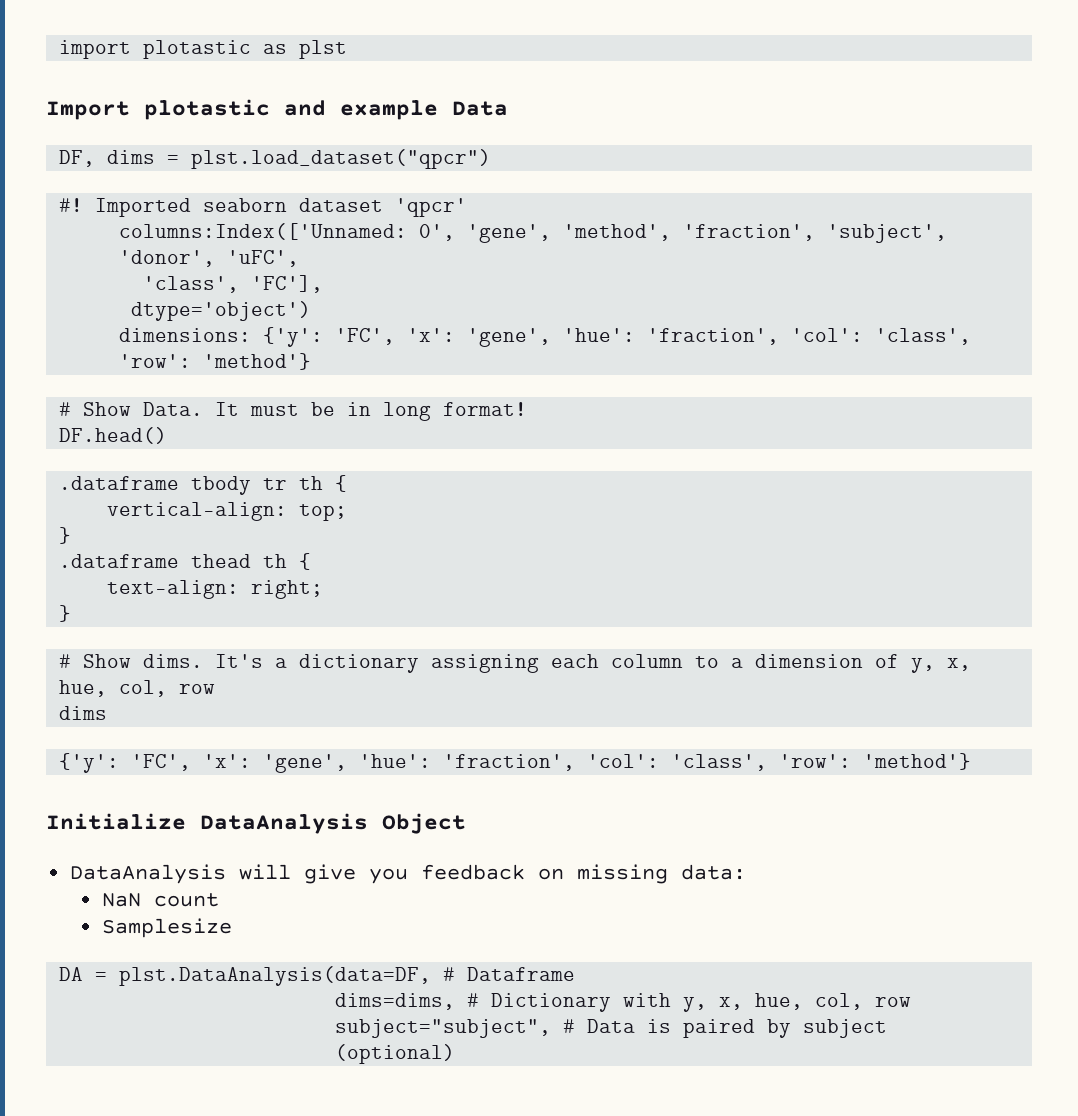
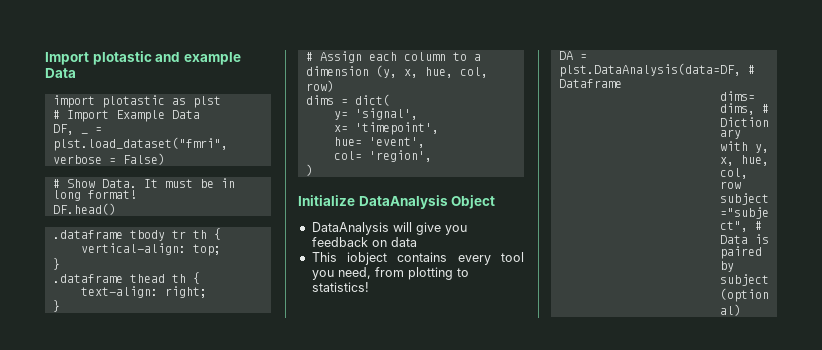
[59,40,348,59] import plotastic as plst // -> (45, 58) none
[59,149,492,169] [59,198,468,217] [119,223,948,243] [119,250,300,267] [143,275,324,293] [131,301,312,321] [119,327,972,347] [119,353,312,370] DF, dims = plst.load_dataset("qpcr") // #! Imported seaborn dataset 'qpcr' // columns:Index(['Unnamed: 0', 'gene', 'method', 'fraction', 'subject', 'donor', 'uFC', // 'class', 'FC'], // dtype='object') // dimensions: {'y': 'FC', 'x': 'gene', 'hue': 'fraction', 'col': 'class', 'row': 'method'} -> [52,95,221,108] [52,110,200,122] [52,124,88,135] [94,127,102,133] [52,137,228,151] [52,153,165,165] import plotastic as plst // # Import Example Data // DF, _ = plst.load_dataset("fmri", verbose = False)
[83,654,540,673] Show dims. It's a dictionary assigning -> [319,51,362,63] Assign
[875,654,972,673] [59,680,216,697] [59,706,108,720] [59,753,972,773] of y, x, hue, col, row // dims // {'y': 'FC', 'x': 'gene', 'hue': 'fraction', 'col': 'class', 'row': 'method'} -> [375,65,488,78] [305,80,334,92] [305,94,390,106] [333,108,418,120] [333,122,439,135] [333,137,425,148] [333,150,432,162] [305,164,313,176] (y, x, hue, col, row) // dims = dict( // y= 'signal', // x= 'timepoint', // hue= 'event', // col= 'region', // )
[577,864,747,884] [101,893,219,907] [101,918,232,938] missing data: // NaN count // Samplesize -> [390,237,417,247] [311,252,524,265] [311,267,469,280] [311,282,369,292] data // This iobject contains every tool you need, from plotting to statistics!

